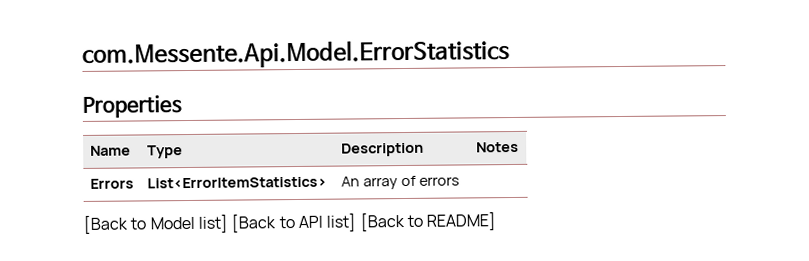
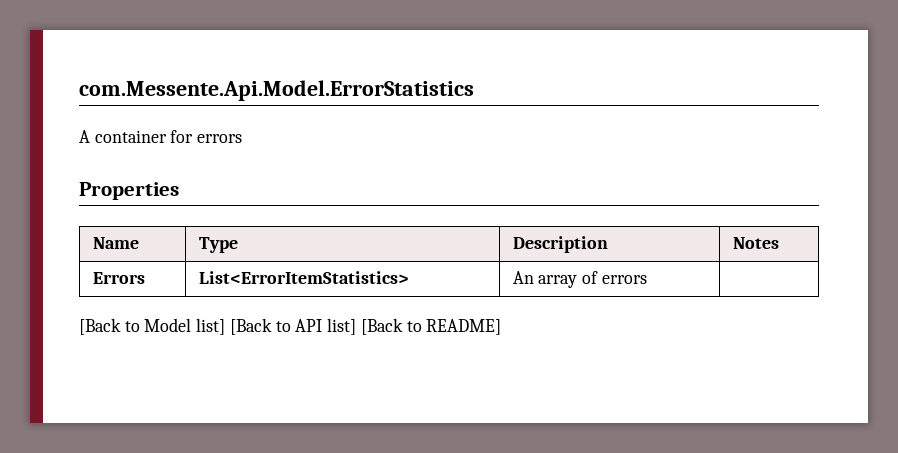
(510, 54) none -> [79,130,243,143] // A container for errors

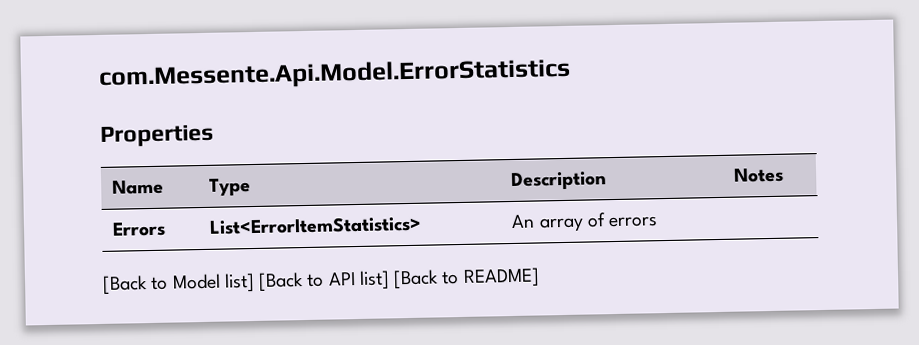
[79,130,243,143] // A container for errors -> (571, 74) none

